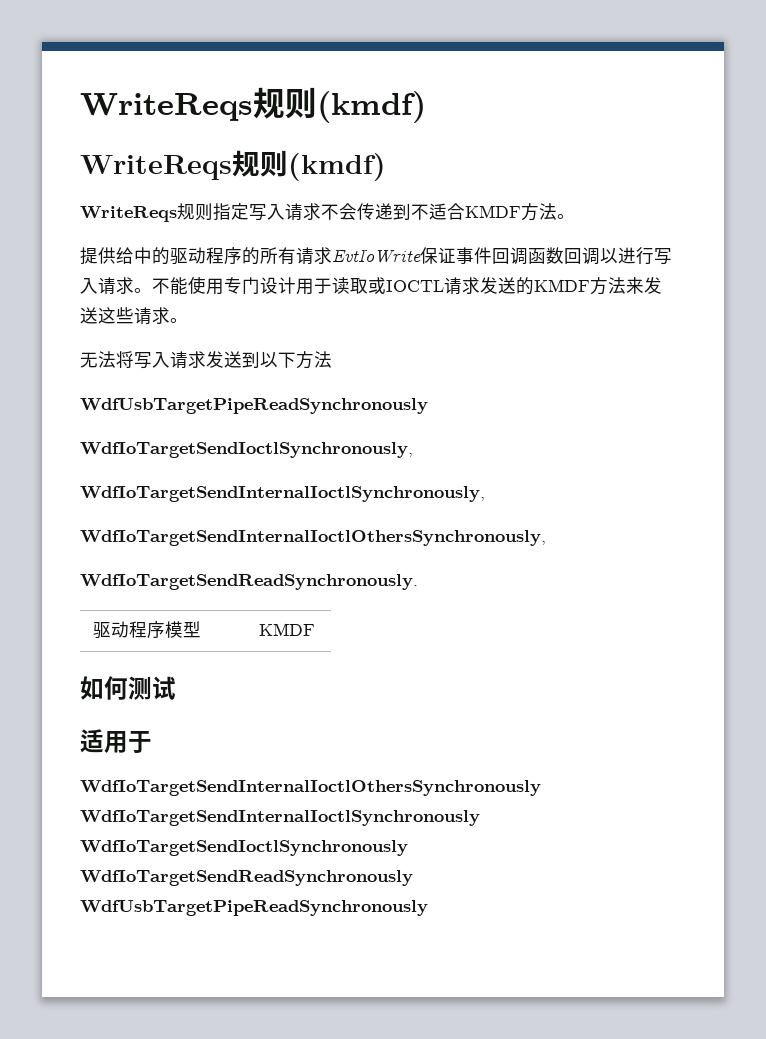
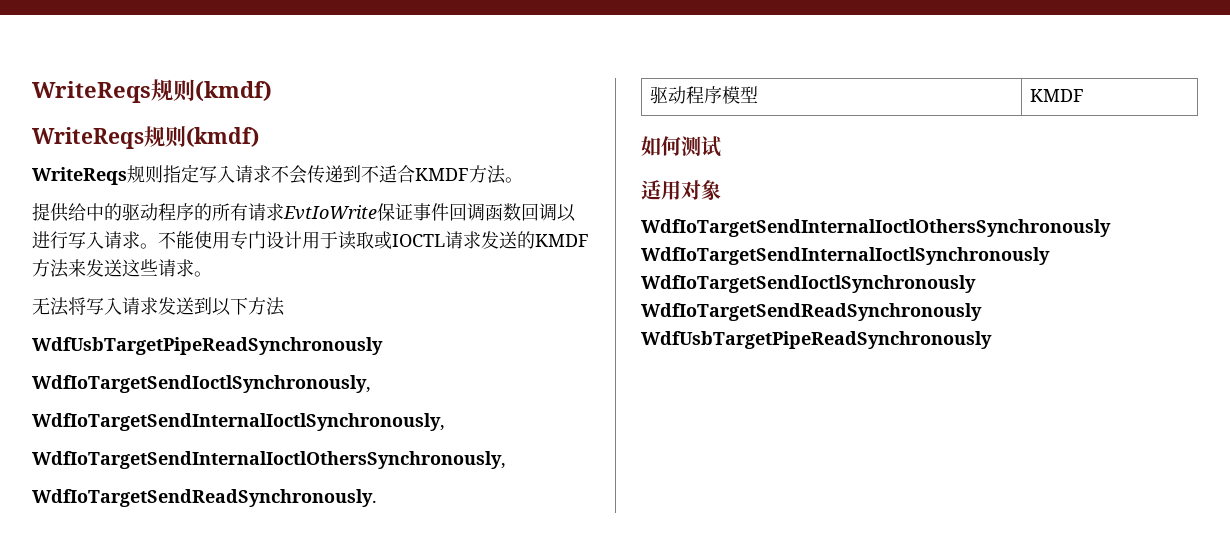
[128,731,152,753] 于 -> [681,180,721,200] 对象

